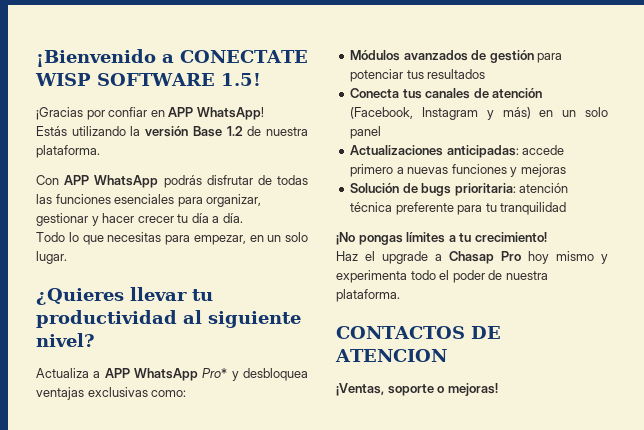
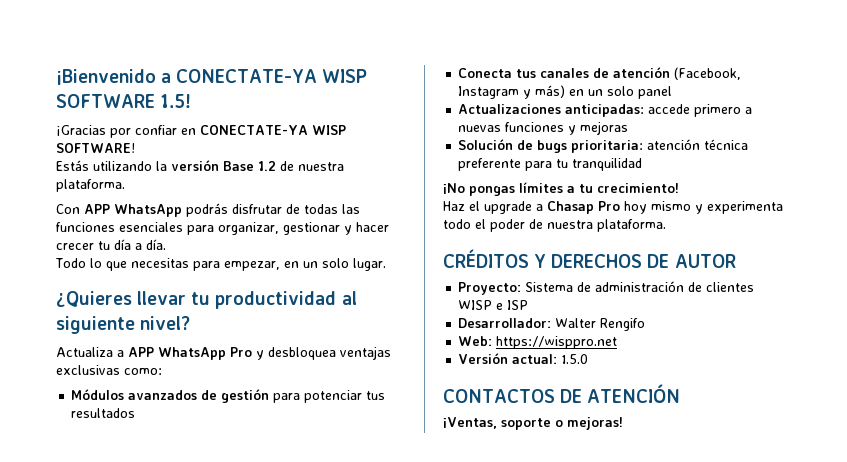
[180,50,308,63] CONECTATE -> [176,69,318,83] CONECTATE-YA
[168,107,264,120] APP WhatsApp! -> [200,125,346,135] [56,143,135,153] CONECTATE-YA WISP SOFTWARE!
[202,368,228,378] Pro* -> [230,347,252,357] Pro
(400, 295) none -> [443,249,736,268] [458,281,755,295] [458,300,529,310] [458,318,646,331] [458,336,618,349] [458,353,589,364] // CRÉDITOS Y DERECHOS DE AUTOR // Proyecto: Sistema de administración de clientes WISP e ISP // Desarrollador: Walter Rengifo // Web: https://wisppro.net // Versión actual: 1.5.0
[335,349,447,362] ATENCION -> [587,384,681,403] ATENCIÓN

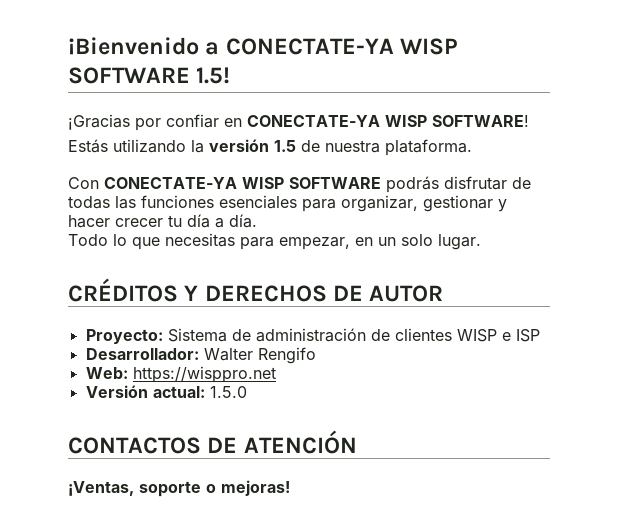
[223,161,276,171] Base 1.2 -> [274,140,296,152] 1.5
[84,204,182,217] APP WhatsApp -> [104,177,381,189] CONECTATE-YA WISP SOFTWARE
[56,291,357,309] [56,316,191,334] [56,346,391,360] [56,365,162,375] [71,389,386,403] [71,408,136,418] [458,67,742,80] [458,85,673,99] [458,104,753,117] [458,121,629,135] [458,139,749,153] [458,158,643,171] [443,182,679,196] [443,201,783,214] [443,219,666,232] // ¿Quieres llevar tu productividad al siguiente nivel? // Actualiza a APP WhatsApp Pro y desbloquea ventajas exclusivas como: // Módulos avanzados de gestión para potenciar tus resultados // Conecta tus canales de atención (Facebook, Instagram y más) en un solo panel // Actualizaciones anticipadas: accede primero a nuevas funciones y mejoras // Solución de bugs prioritaria: atención técnica preferente para tu tranquilidad // ¡No pongas límites a tu crecimiento! // Haz el upgrade a Chasap Pro hoy mismo y experimenta todo el poder de nuestra plataforma. -> (481, 242) none

